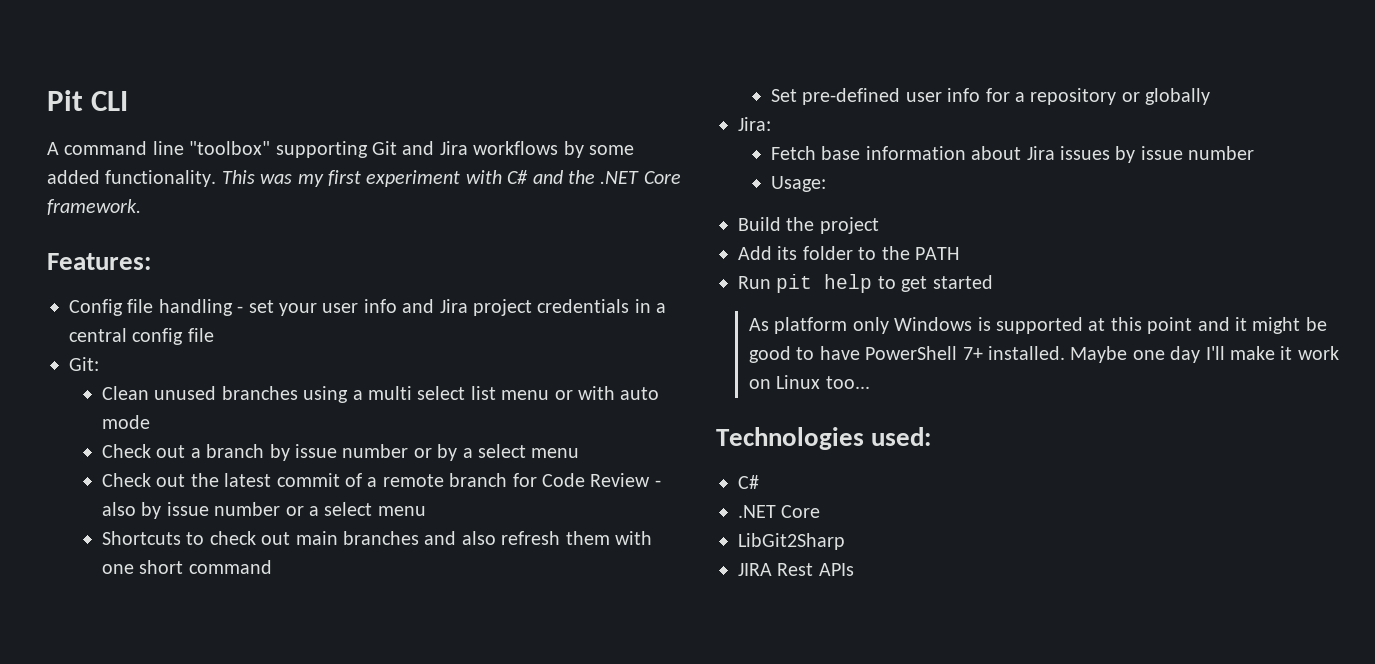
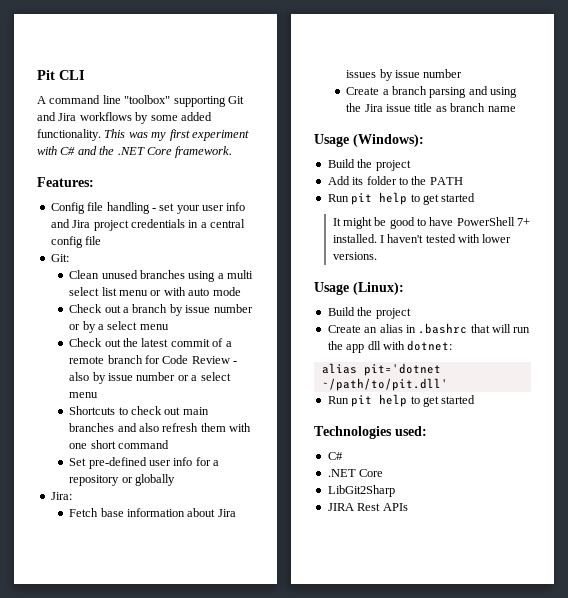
[770,176,826,192] Usage: -> [346,86,518,98] [346,103,516,112] [314,134,424,147] Create a branch parsing and using the Jira issue title as branch name // Usage (Windows):
[748,317,1247,334] As platform only Windows is supported at this point and it -> [332,218,341,226] It
[1070,346,1339,363] [748,375,870,389] Maybe one day I'll make it work on Linux too... -> [379,234,512,243] [332,252,377,260] [314,282,404,295] [327,307,411,319] [327,323,531,334] [327,340,453,353] [321,363,441,376] [321,378,448,391] [327,394,476,407] I haven't tested with lower versions. // Usage (Linux): // Build the project // Create an alias in .bashrc that will run the app dll with dotnet: // alias pit='dotnet ~/path/to/pit.dll' // Run pit help to get started

